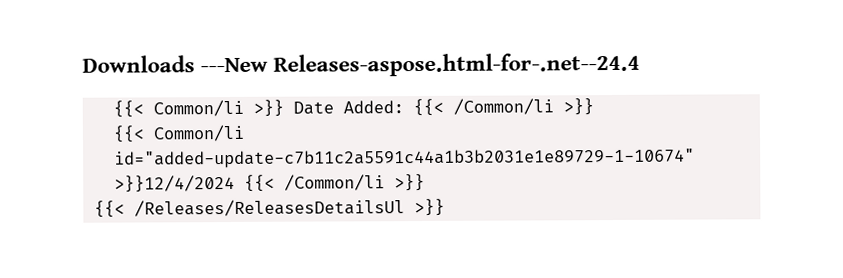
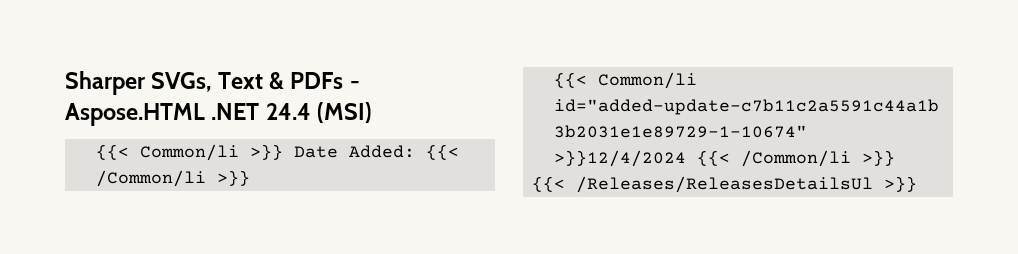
[82,52,641,77] Downloads ---New Releases-aspose.html-for-.net--24.4 -> [65,71,360,95] [65,102,373,126] Sharper SVGs, Text & PDFs - Aspose.HTML .NET 24.4 (MSI)

